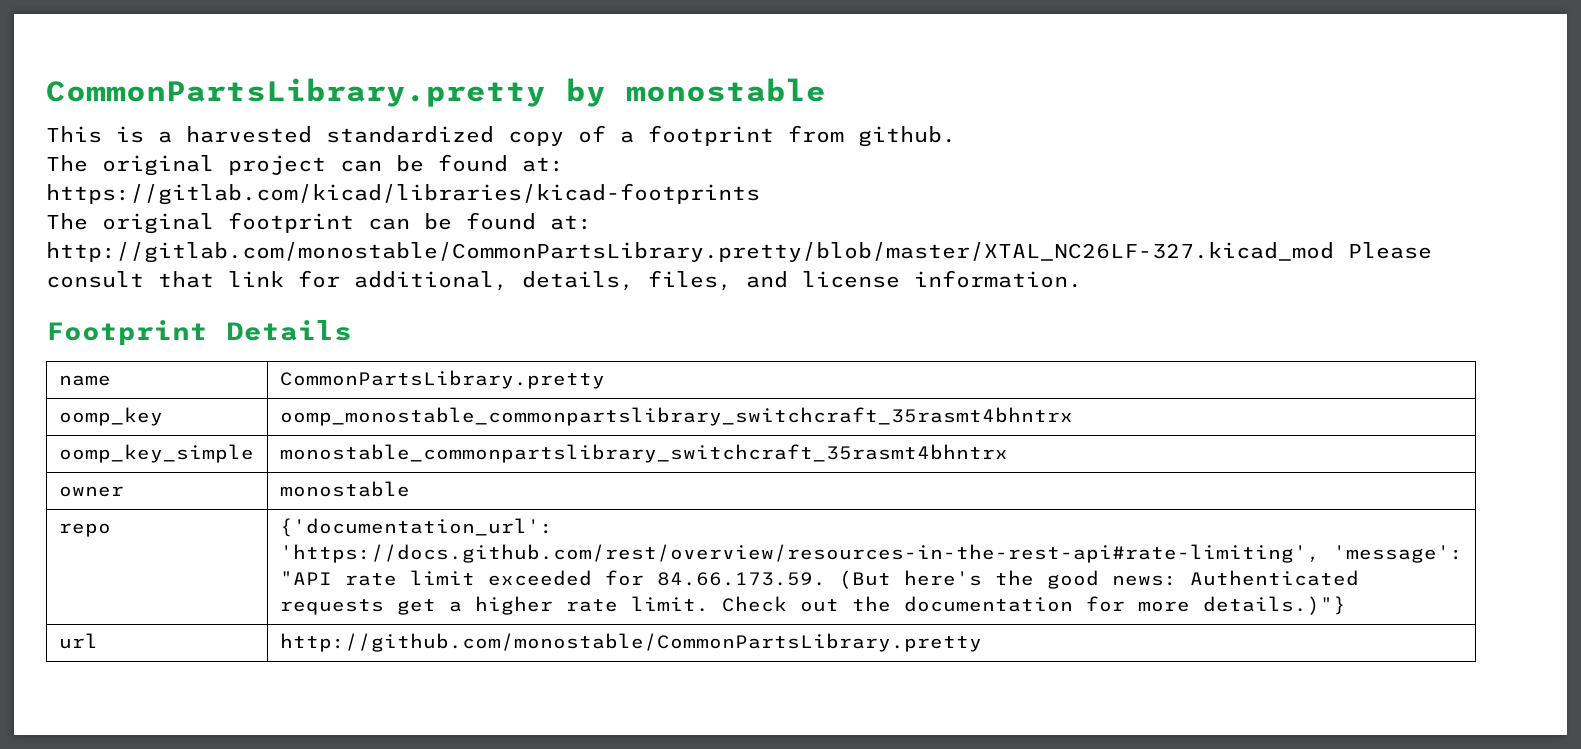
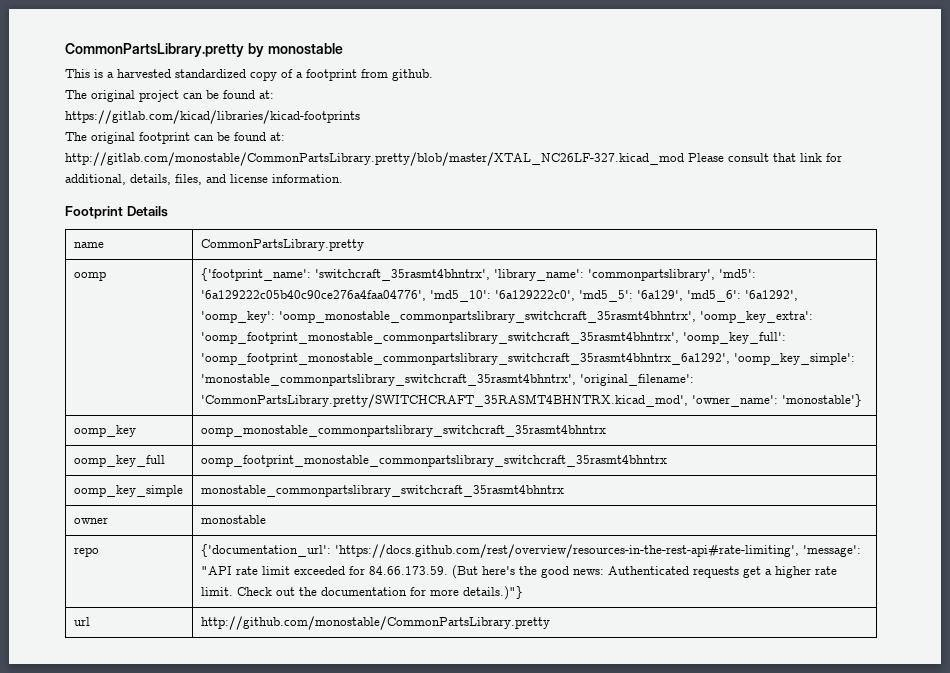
(605, 379) none -> [73,271,106,281] [200,268,756,281] [200,290,798,302] [200,311,813,323] [200,332,786,344] [200,353,855,365] [200,374,694,386] [200,394,862,408] // oomp | {'footprint_name': 'switchcraft_35rasmt4bhntrx', 'library_name': 'commonpartslibrary', 'md5': '6a129222c05b40c90ce276a4faa04776', 'md5_10': '6a129222c0', 'md5_5': '6a129', 'md5_6': '6a1292', 'oomp_key': 'oomp_monostable_commonpartslibrary_switchcraft_35rasmt4bhntrx', 'oomp_key_extra': 'oomp_footprint_monostable_commonpartslibrary_switchcraft_35rasmt4bhntrx', 'oomp_key_full': 'oomp_footprint_monostable_commonpartslibrary_switchcraft_35rasmt4bhntrx_6a1292', 'oomp_key_simple': 'monostable_commonpartslibrary_switchcraft_35rasmt4bhntrx', 'original_filename': 'CommonPartsLibrary.pretty/SWITCHCRAFT_35RASMT4BHNTRX.kicad_mod', 'owner_name': 'monostable'}
(1073, 416) none -> [73,455,165,467] [200,455,667,467] // oomp_key_full | oomp_footprint_monostable_commonpartslibrary_switchcraft_35rasmt4bhntrx

